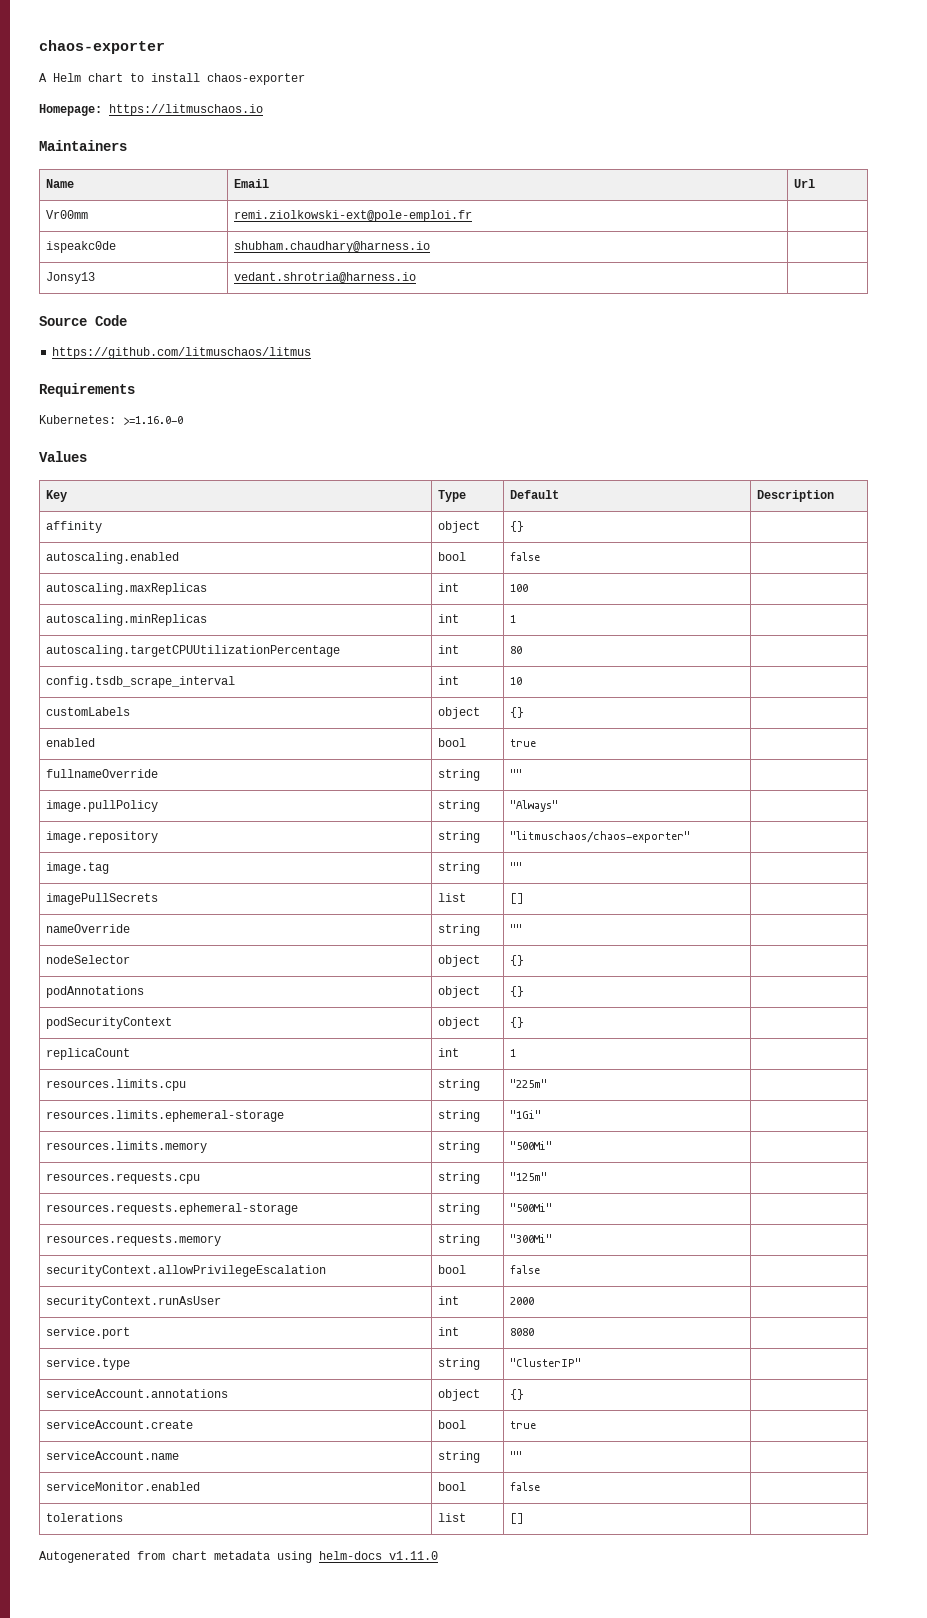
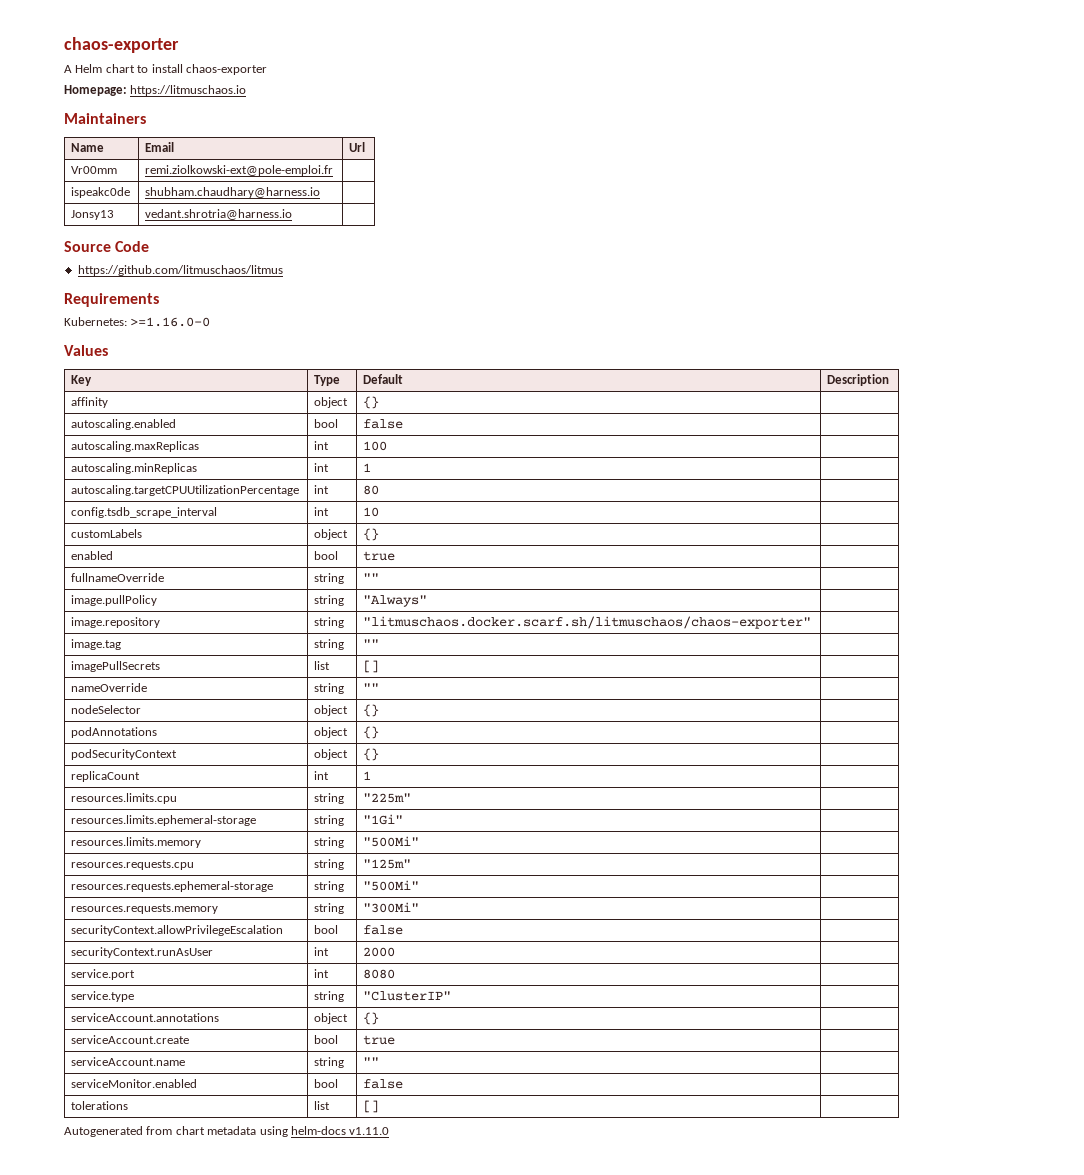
[509,831,690,843] "litmuschaos/chaos-exporter" -> [363,616,812,629] "litmuschaos.docker.scarf.sh/litmuschaos/chaos-exporter"

